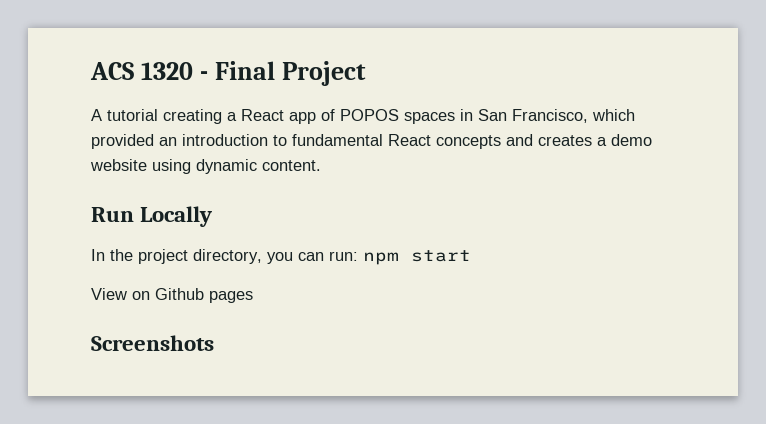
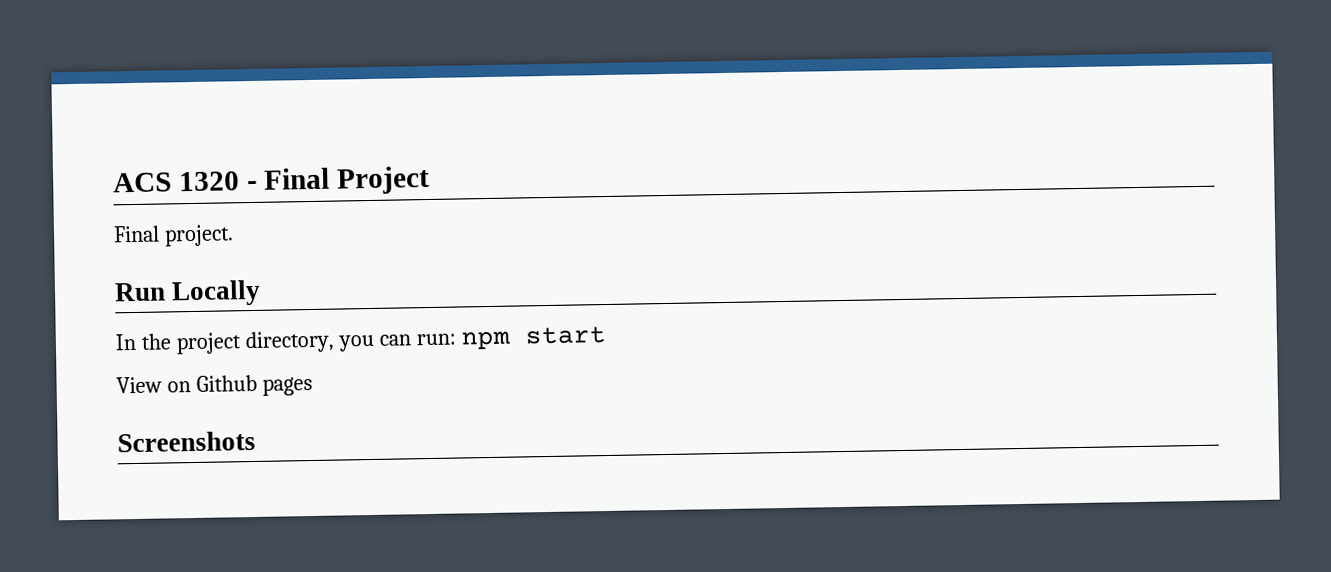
[91,109,635,124] [91,134,652,149] [90,159,321,174] A tutorial creating a React app of POPOS spaces in San Francisco, which provided an introduction to fundamental React concepts and creates a demo website using dynamic content. -> [113,224,234,247] Final project.

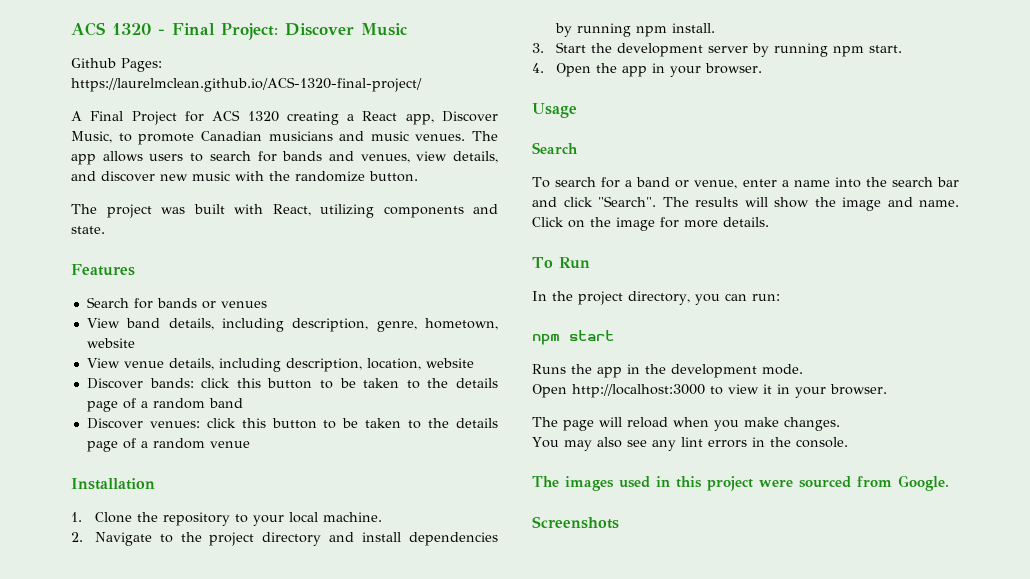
[336,165,431,195] [113,224,234,247] Project // Final project. // -> [221,23,407,40] [71,58,162,72] [71,77,422,92] [71,110,499,125] [71,131,498,145] [71,151,498,165] [71,171,418,182] [71,204,498,218] [71,226,105,234] [71,264,135,276] [86,297,267,309] [86,318,498,332] [86,338,135,348] [86,358,474,372] [86,378,499,389] [86,398,243,412] [86,418,498,429] [86,438,250,452] [71,478,155,490] [71,512,382,526] [71,532,498,546] [554,23,715,37] [532,42,902,57] [532,63,762,77] [532,103,577,118] [532,142,578,154] [532,177,959,189] [532,196,959,211] [532,217,769,231] [532,257,553,268] Project: Discover Music // Github Pages: https://laurelmclean.github.io/ACS-1320-final-project/ // A Final Project for ACS 1320 creating a React app, Discover Music, to promote Canadian musicians and music venues. The app allows users to search for bands and venues, view details, and discover new music with the randomize button. // The project was built with React, utilizing components and state. // Features // Search for bands or venues // View band details, including description, genre, hometown, website // View venue details, including description, location, website // Discover bands: click this button to be taken to the details page of a random band // Discover venues: click this button to be taken to the details page of a random venue // Installation // 1. Clone the repository to your local machine. // 2. Navigate to the project directory and install dependencies by running npm install. // 3. Start the development server by running npm start. // 4. Open the app in your browser. // Usage // Search // To search for a band or venue, enter a name into the search bar and click "Search". The results will show the image and name. Click on the image for more details. // To
[171,279,262,307] Locally -> (590, 263) none
(456, 339) none -> (780, 297) //
[116,374,313,396] View on Github pages -> [532,364,803,378] [532,384,887,398] [532,417,840,431] [532,437,848,451] [532,475,949,491] Runs the app in the development mode. // Open http://localhost:3000 to view it in your browser. // The page will reload when you make changes. // You may also see any lint errors in the console. // The images used in this project were sourced from Google.

